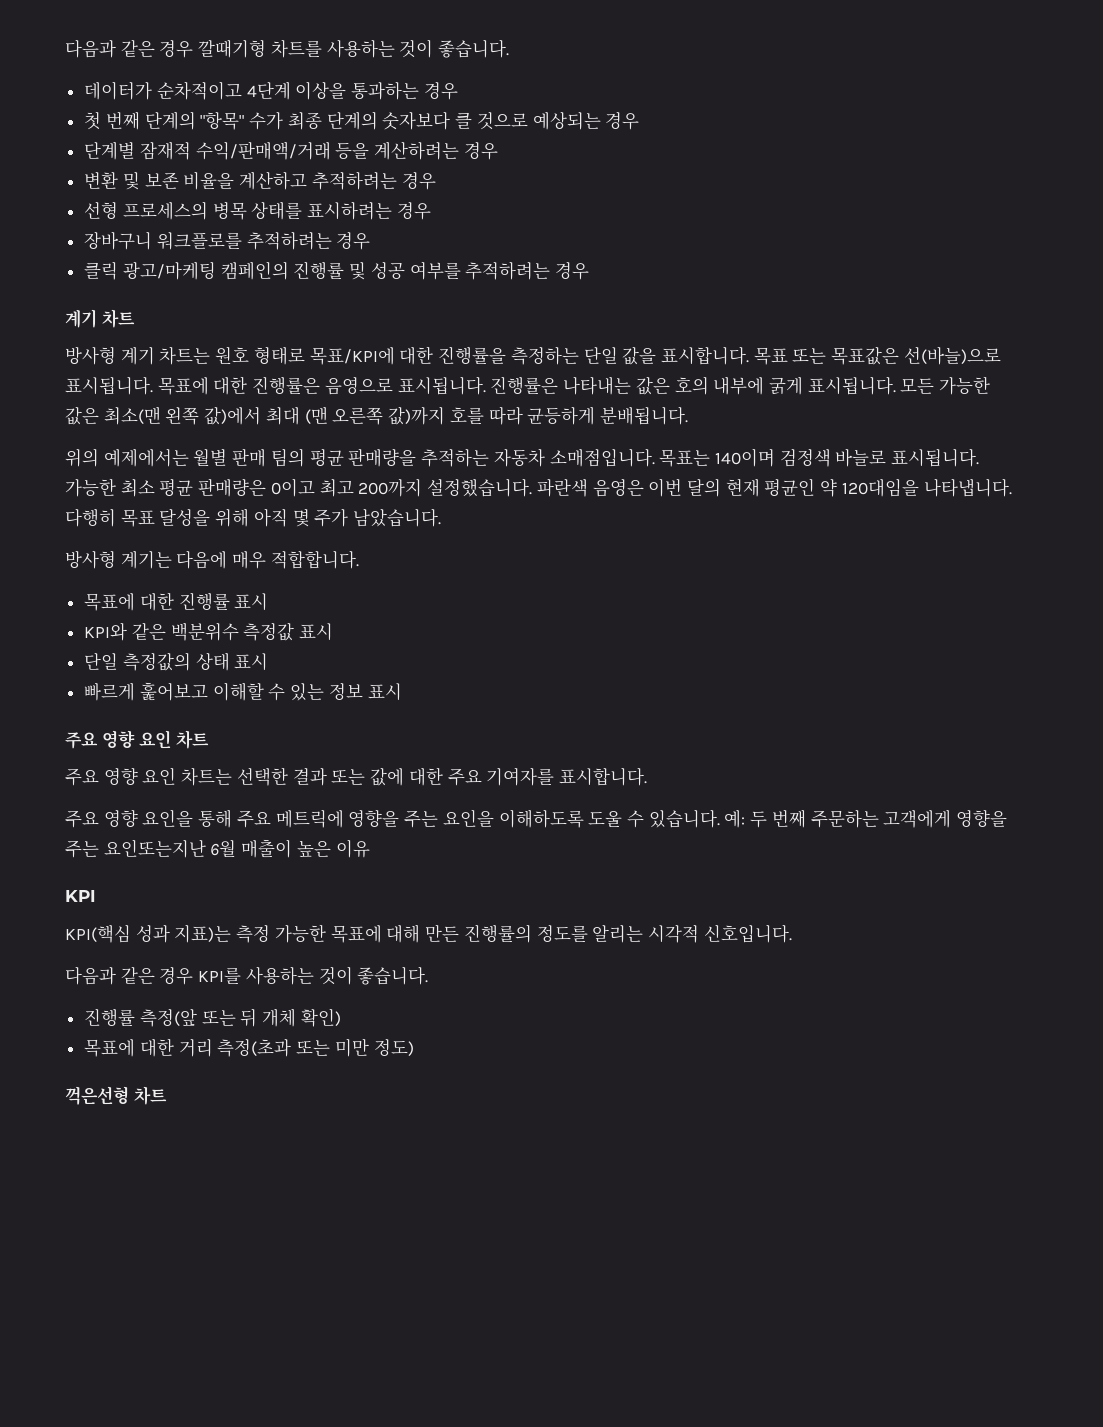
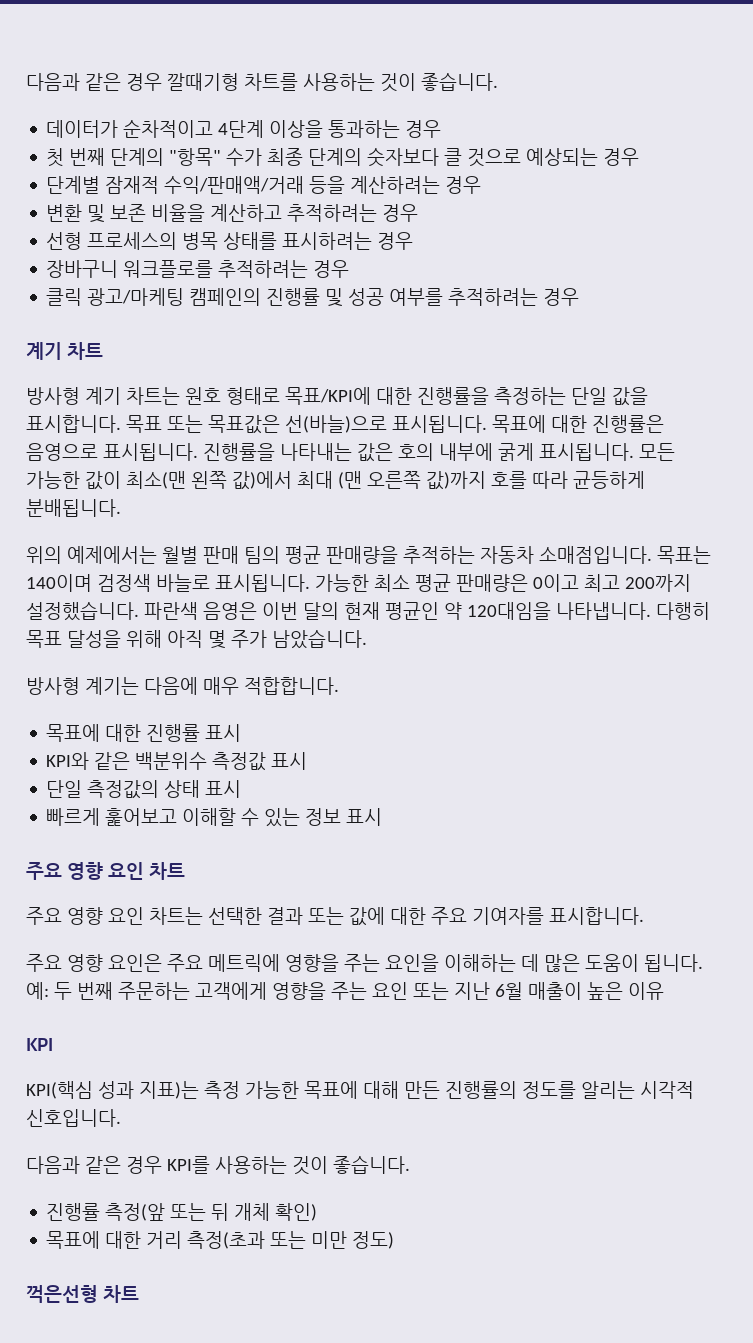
[490,376,559,394] 진행률은 -> [202,443,275,461] 진행률을
[65,406,99,425] 값은 -> [84,471,121,490] 값이
[142,809,233,828] 요인을 통해 -> [107,954,162,972] 요인은
[498,809,720,828] 이해하도록 도울 수 있습니다. -> [443,954,703,972] 이해하는 데 많은 도움이 됩니다.
[103,839,206,858] 요인또는지난 -> [371,982,490,1000] 요인 또는 지난

